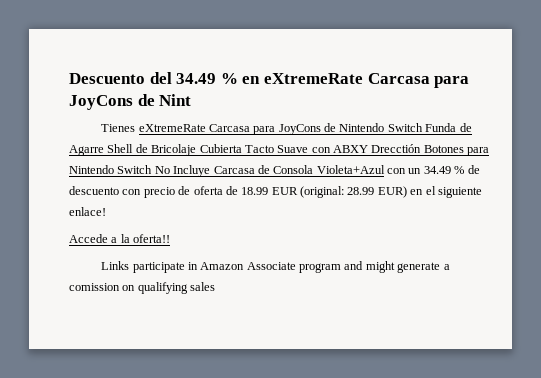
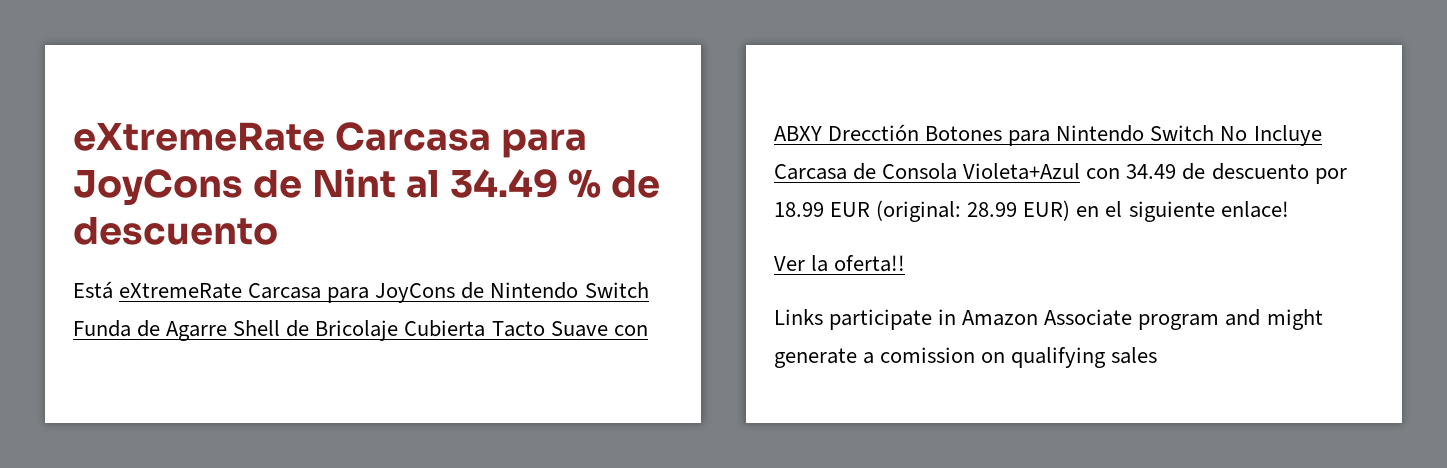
[69,72,261,84] Descuento del 34.49 % en -> (73, 136) none
[101,124,136,132] // Tienes -> [405,169,660,198] [73,217,278,245] [73,281,113,299] al 34.49 % de descuento // Está
[408,165,480,174] [69,186,238,198] un 34.49 % de descuento con precio de oferta de -> [1126,163,1347,184] 34.49 de descuento por
[69,234,118,243] Accede a -> [774,256,805,271] Ver

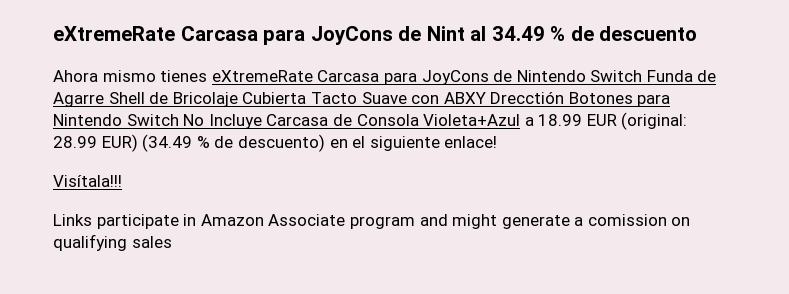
[73,281,113,299] Está -> [53,70,208,82] Ahora mismo tienes
[1086,163,1347,184] con 34.49 de descuento por -> [524,117,534,126] a
(1071, 210) none -> [142,134,325,152] (34.49 % de descuento)
[774,255,906,272] Ver la oferta!! -> [53,175,122,187] Visítala!!!

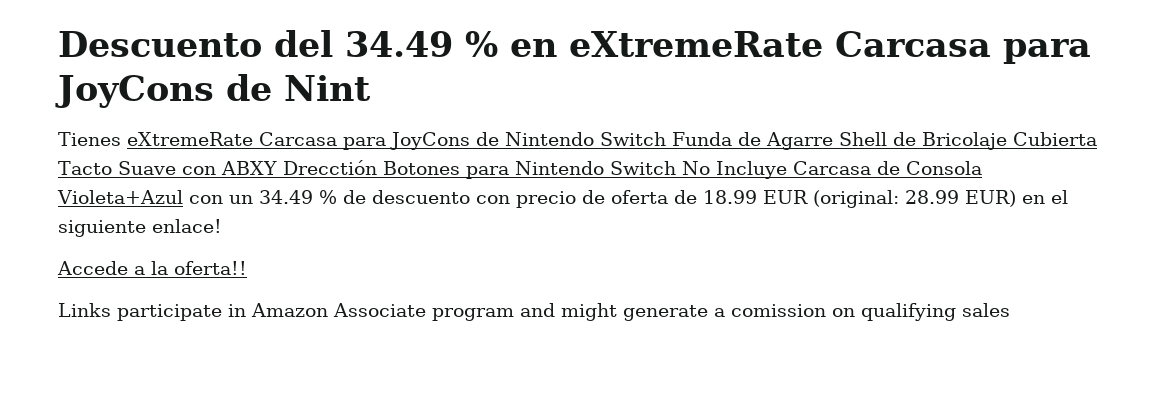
(53, 33) none -> [58,30,557,57] Descuento del 34.49 % en
[470,26,698,41] [53,70,208,82] al 34.49 % de descuento // Ahora mismo tienes -> [58,132,121,146] // Tienes
[524,117,534,126] a -> [189,190,697,208] con un 34.49 % de descuento con precio de oferta de
[142,134,325,152] (34.49 % de descuento) -> (1016, 198) none
[53,175,122,187] Visítala!!! -> [57,261,247,275] Accede a la oferta!!

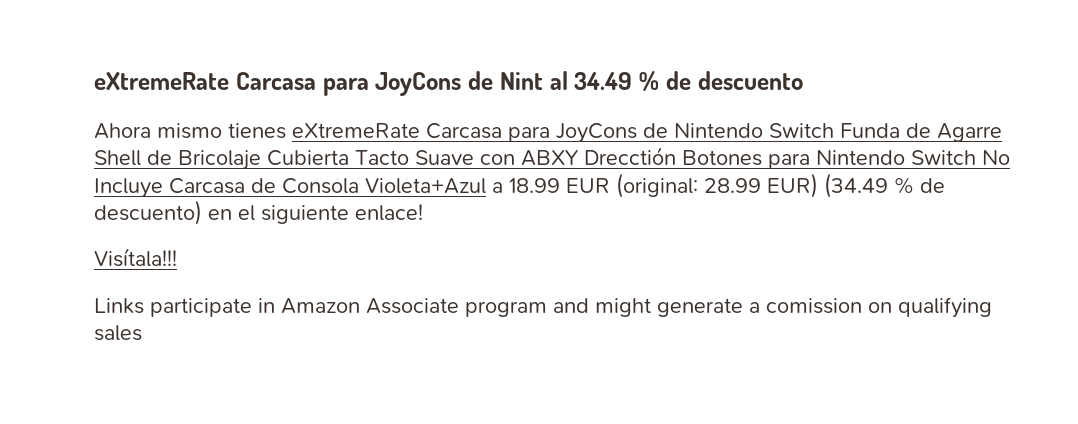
[58,30,557,57] Descuento del 34.49 % en -> (94, 81) none
[58,132,121,146] // Tienes -> [549,71,803,91] [94,123,286,139] al 34.49 % de descuento // Ahora mismo tienes
[189,190,697,208] con un 34.49 % de descuento con precio de oferta de -> [492,182,503,193] a
(1016, 198) none -> [824,173,945,198] [94,200,202,225] (34.49 % de descuento)
[57,261,247,275] Accede a la oferta!! -> [94,248,177,267] Visítala!!!

